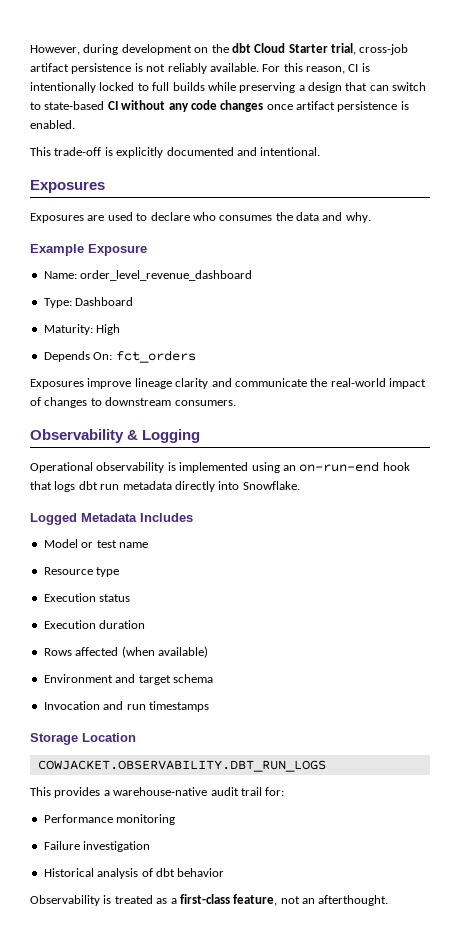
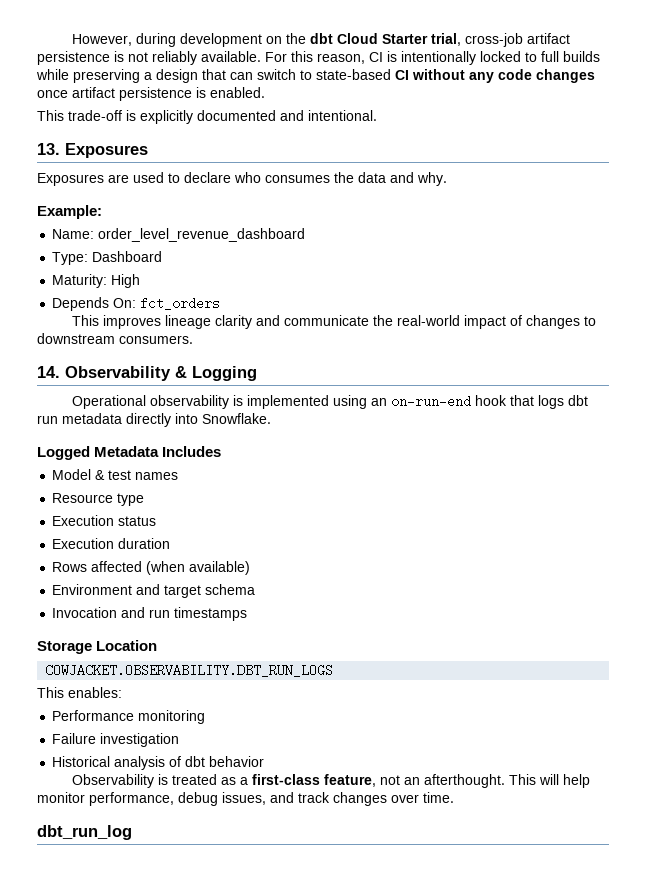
(321, 151) none -> [37,143,60,155] 13.
[30,244,147,256] Example Exposure -> [37,205,102,219] Example:
[30,378,132,389] Exposures improve -> [72,315,162,329] This improves
(236, 403) none -> [37,366,60,378] 14.
[81,540,148,548] or test name -> [95,470,179,480] & test names
[54,787,285,798] provides a warehouse-native audit trail for: -> [68,687,122,698] enables:
(389, 900) none -> [509,774,591,788] [37,792,454,806] [37,825,132,840] This will help monitor performance, debug issues, and track changes over time. // dbt_run_log

